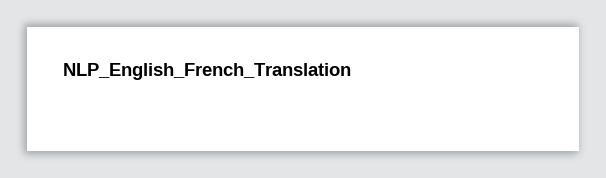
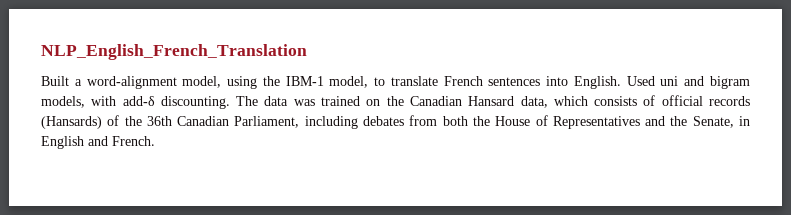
(351, 71) none -> [41,76,750,89] [41,95,750,109] [41,115,750,129] [41,136,155,149] // Built a word-alignment model, using the IBM-1 model, to translate French sentences into English. Used uni and bigram models, with add-δ discounting. The data was trained on the Canadian Hansard data, which consists of official records (Hansards) of the 36th Canadian Parliament, including debates from both the House of Representatives and the Senate, in English and French.

